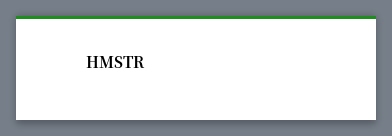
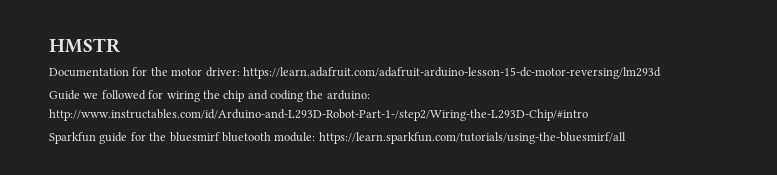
(145, 62) none -> [49,67,661,79] [49,90,370,102] [49,109,588,121] [49,132,626,144] // Documentation for the motor driver: https://learn.adafruit.com/adafruit-arduino-lesson-15-dc-motor-reversing/lm293d // Guide we followed for wiring the chip and coding the arduino: http://www.instructables.com/id/Arduino-and-L293D-Robot-Part-1-/step2/Wiring-the-L293D-Chip/#intro // Sparkfun guide for the bluesmirf bluetooth module: https://learn.sparkfun.com/tutorials/using-the-bluesmirf/all

